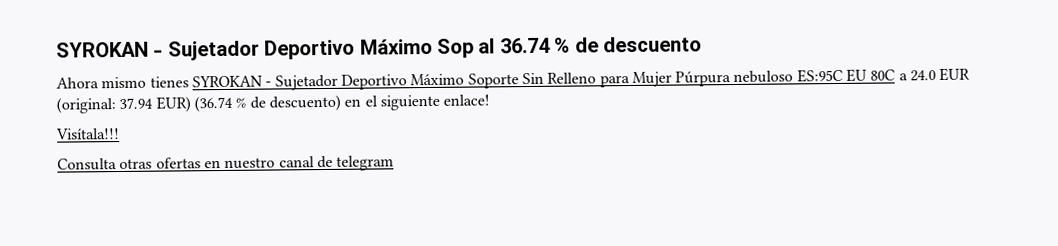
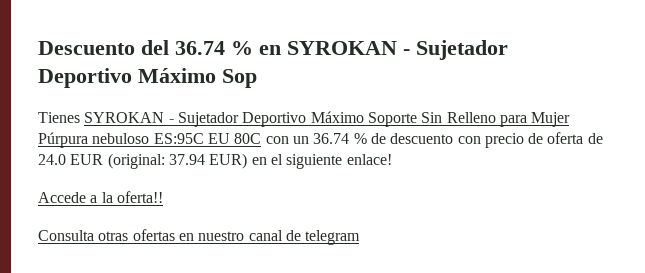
(56, 49) none -> [38,40,281,55] Descuento del 36.74 % en
[478,36,702,54] [56,76,189,89] al 36.74 % de descuento // Ahora mismo tienes -> [38,112,80,123] // Tienes
[898,73,908,81] a -> [265,132,603,148] con un 36.74 % de descuento con precio de oferta de
[193,94,341,113] (36.74 % de descuento) -> (248, 161) none
[56,128,120,140] Visítala!!! -> [38,191,163,203] Accede a la oferta!!

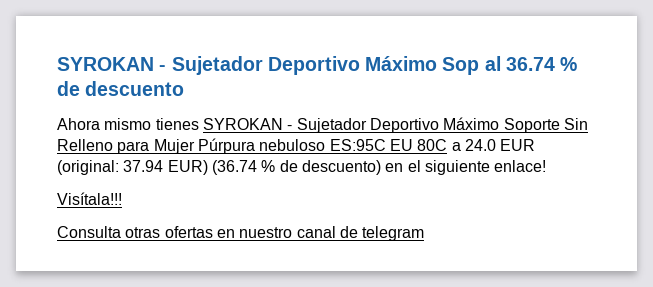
[38,40,281,55] Descuento del 36.74 % en -> (57, 64) none
[38,112,80,123] // Tienes -> [484,56,578,71] [57,81,185,96] [57,118,199,130] al 36.74 % de descuento // Ahora mismo tienes
[265,132,603,148] con un 36.74 % de descuento con precio de oferta de -> [451,142,461,151] a
(248, 161) none -> [211,160,381,175] (36.74 % de descuento)
[38,191,163,203] Accede a la oferta!! -> [57,192,122,205] Visítala!!!

